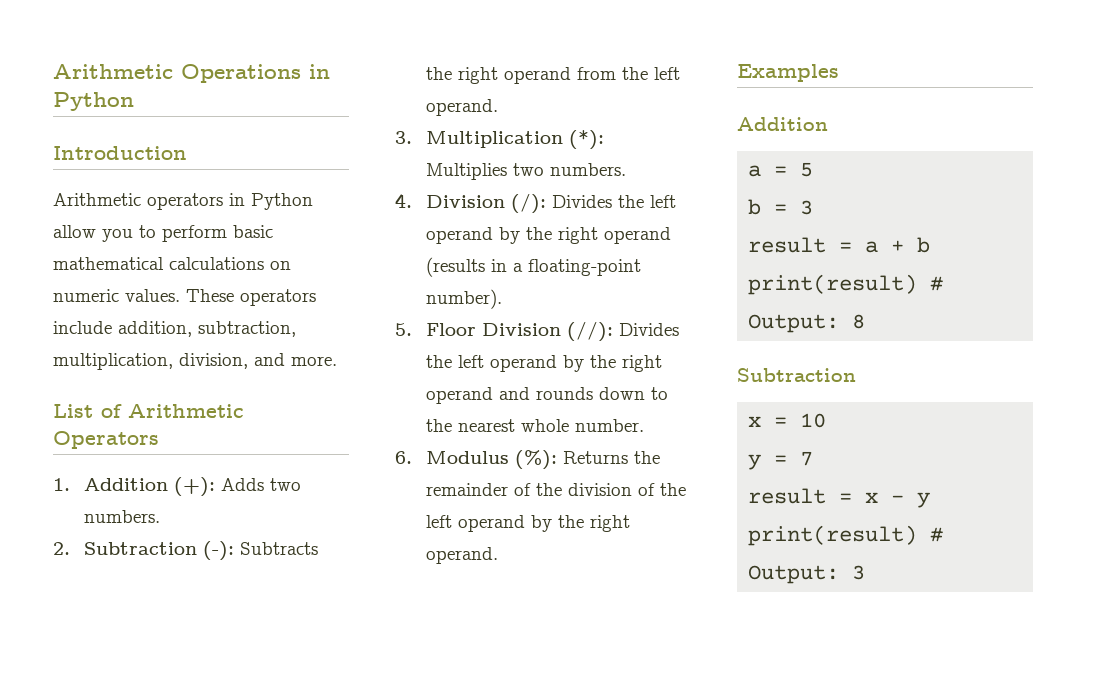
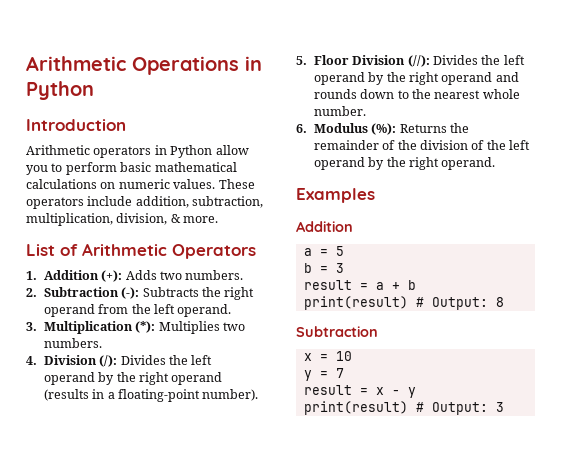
[254,353,285,366] and -> [170,214,181,223] &

